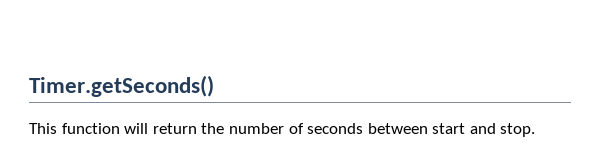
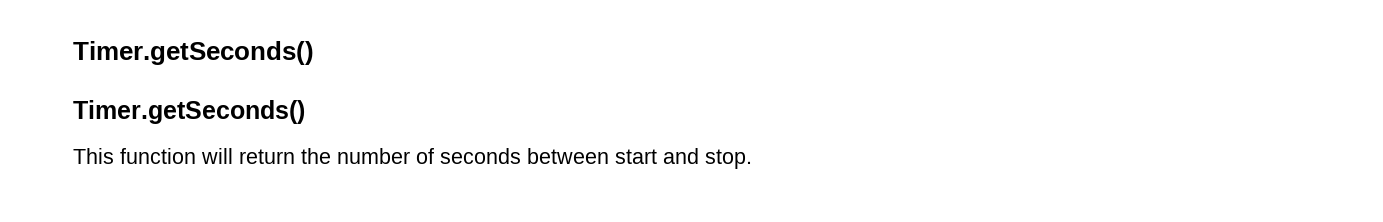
[29,75,214,97] Timer.getSeconds() -> [73,41,314,65] [73,100,305,124] Timer.getSeconds() // Timer.getSeconds()

